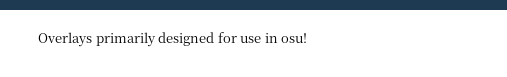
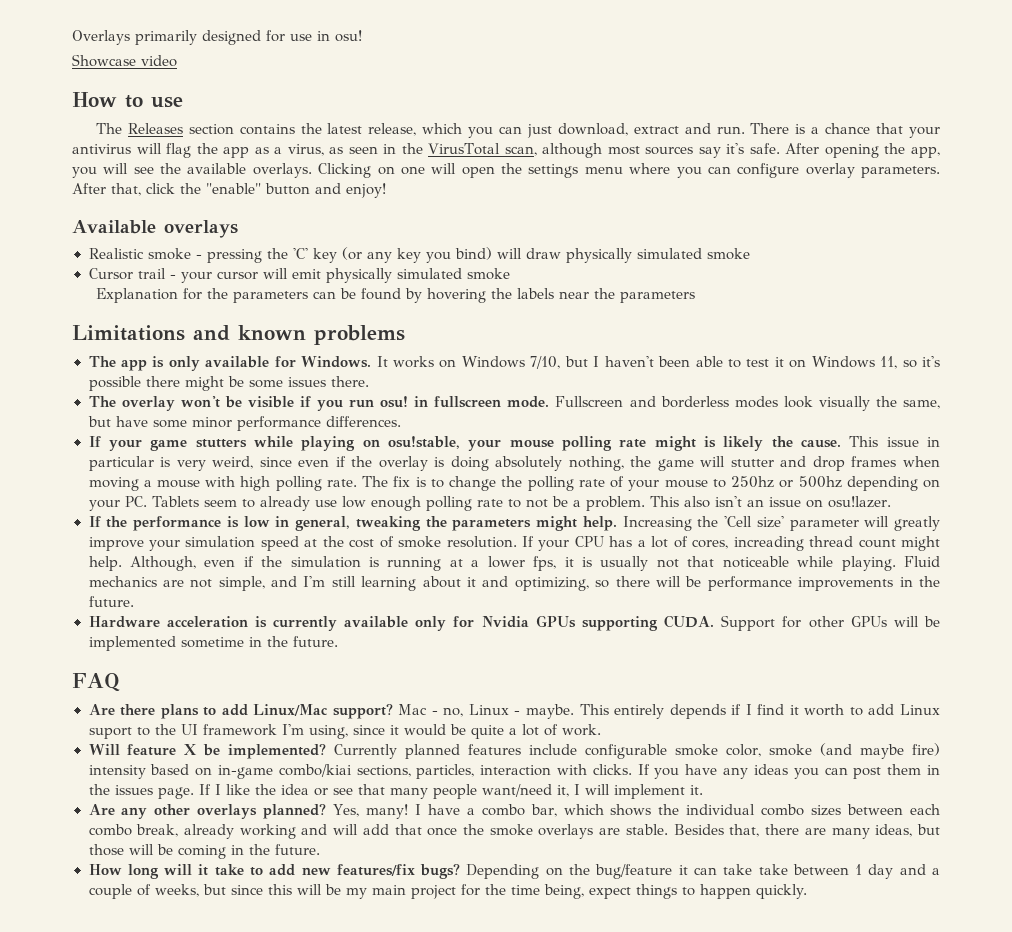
(308, 38) none -> [72,54,177,67] [72,92,183,108] [95,123,941,138] [72,143,941,158] [72,163,940,178] [72,183,386,198] [72,220,238,238] [88,247,750,263] [88,268,510,283] [95,288,695,303] [72,325,405,345] [88,356,940,371] [88,376,369,391] [88,396,940,411] [87,416,401,431] [88,436,941,451] [88,456,940,471] [88,476,941,491] [88,496,892,511] [88,516,940,531] [88,536,941,551] [88,556,940,571] [88,576,941,591] [88,596,134,607] [88,615,940,631] [88,636,338,651] [72,673,120,692] [88,704,941,719] [88,724,601,739] [88,743,941,759] [88,764,940,779] [88,784,703,799] [88,804,940,819] [88,824,941,839] [88,844,320,859] [88,864,940,879] [88,884,808,899] // Showcase video // How to use // The Releases section contains the latest release, which you can just download, extract and run. There is a chance that your antivirus will flag the app as a virus, as seen in the VirusTotal scan, although most sources say it's safe. After opening the app, you will see the available overlays. Clicking on one will open the settings menu where you can configure overlay parameters. After that, click the "enable" button and enjoy! // Available overlays // Realistic smoke - pressing the 'C' key (or any key you bind) will draw physically simulated smoke // Cursor trail - your cursor will emit physically simulated smoke // Explanation for the parameters can be found by hovering the labels near the parameters // Limitations and known problems // The app is only available for Windows. It works on Windows 7/10, but I haven't been able to test it on Windows 11, so it's possible there might be some issues there. // The overlay won't be visible if you run osu! in fullscreen mode. Fullscreen and borderless modes look visually the same, but have some minor performance differences. // If your game stutters while playing on osu!stable, your mouse polling rate might is likely the cause. This issue in particular is very weird, since even if the overlay is doing absolutely nothing, the game will stutter and drop frames when moving a mouse with high polling rate. The fix is to change the polling rate of your mouse to 250hz or 500hz depending on your PC. Tablets seem to already use low enough polling rate to not be a problem. This also isn't an issue on osu!lazer. // If the performance is low in general, tweaking the parameters might help. Increasing the 'Cell size' parameter will greatly improve your simulation speed at the cost of smoke resolution. If your CPU has a lot of cores, increading thread count might help. Although, even if the simulation is running at a lower fps, it is usually not that noticeable while playing. Fluid mechanics are not simple, and I'm still learning about it and optimizing, so there will be performance improvements in the future. // Hardware acceleration is currently available only for Nvidia GPUs supporting CUDA. Support for other GPUs will be implemented sometime in the future. // FAQ // Are there plans to add Linux/Mac support? Mac - no, Linux - maybe. This entirely depends if I find it worth to add Linux suport to the UI framework I'm using, since it would be quite a lot of work. // Will feature X be implemented? Currently planned features include configurable smoke color, smoke (and maybe fire) intensity based on in-game combo/kiai sections, particles, interaction with clicks. If you have any ideas you can post them in the issues page. If I like the idea or see that many people want/need it, I will implement it. // Are any other overlays planned? Yes, many! I have a combo bar, which shows the individual combo sizes between each combo break, already working and will add that once the smoke overlays are stable. Besides that, there are many ideas, but those will be coming in the future. // How long will it take to add new features/fix bugs? Depending on the bug/feature it can take take between 1 day and a couple of weeks, but since this will be my main project for the time being, expect things to happen quickly.

